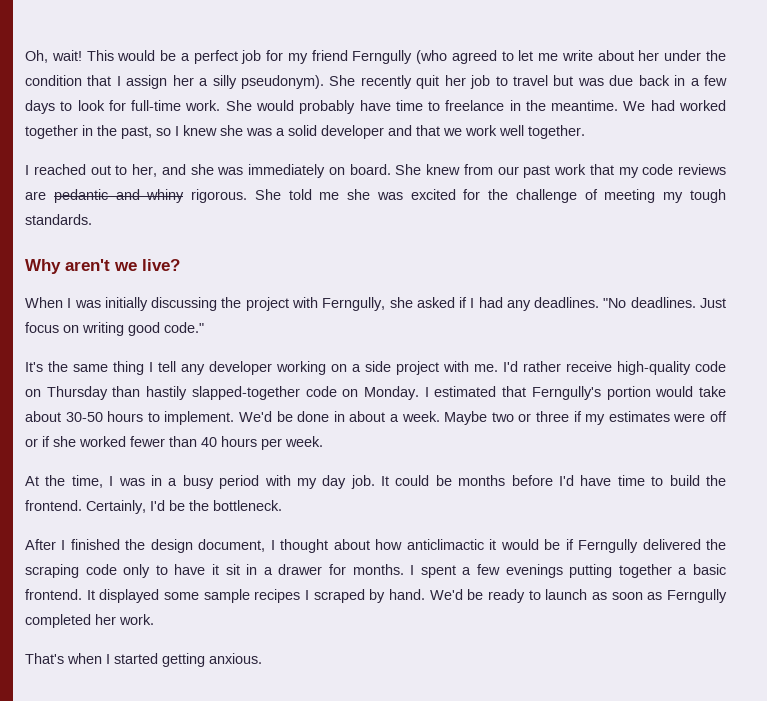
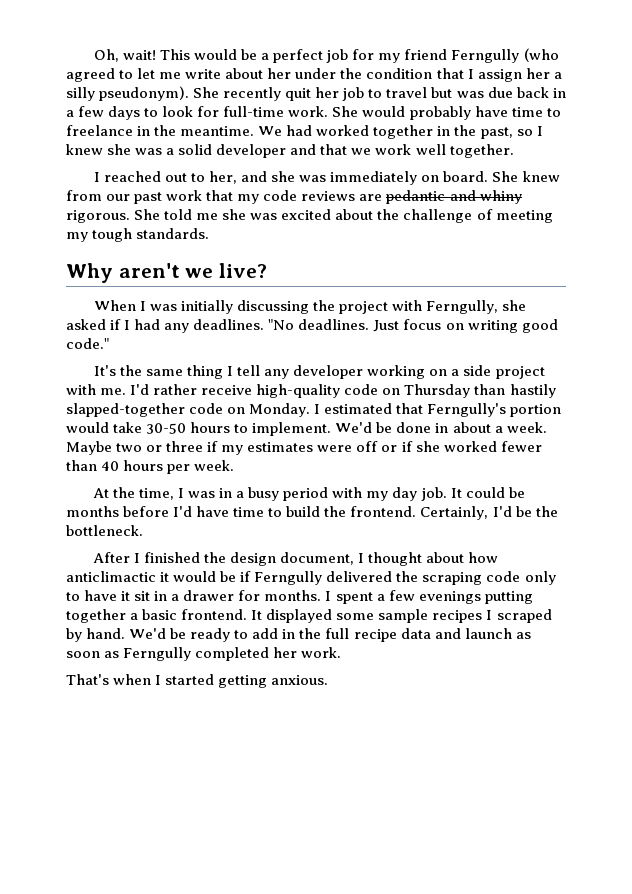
[463,189,481,200] for -> [335,209,374,220] about
[25,411,61,422] about -> (143, 427) none
(541, 595) none -> [252,628,461,642] add in the full recipe data and

